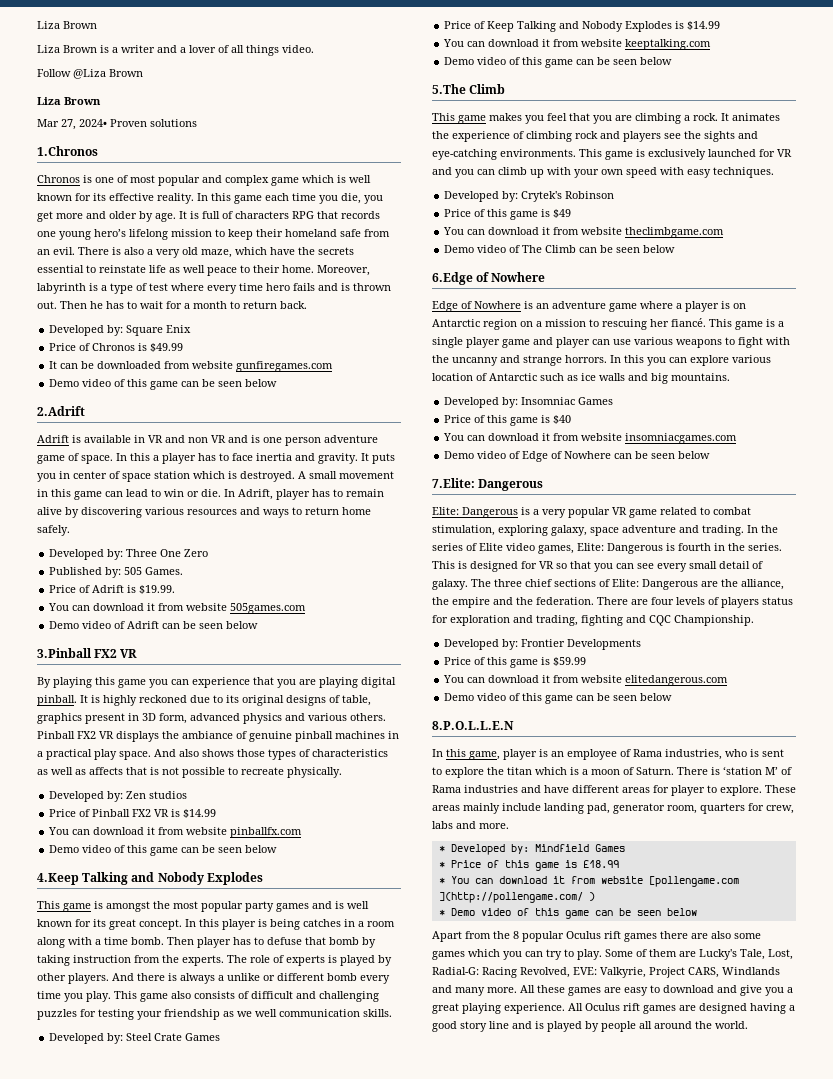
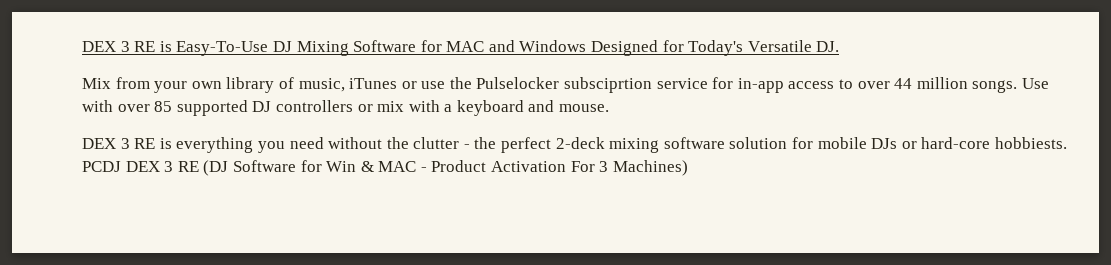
[37,21,97,29] [37,45,314,56] [37,69,143,79] [37,97,101,105] [37,119,197,130] [37,146,98,156] [37,175,371,186] [37,193,383,204] [37,211,380,222] [37,229,390,240] [37,247,354,258] [37,265,370,276] [37,283,391,294] [37,301,307,309] [49,325,192,336] [49,343,184,352] [49,361,334,372] [49,379,278,390] [37,406,85,416] [37,435,378,446] [37,453,395,464] [37,471,394,482] [37,489,384,500] [37,507,371,518] [37,525,70,536] [49,549,209,560] [49,567,184,578] [49,585,176,594] [48,603,307,614] [49,621,259,629] [37,648,138,658] [37,677,396,688] [37,695,371,706] [37,713,386,724] [37,731,399,742] [37,749,388,760] [37,767,342,778] [49,791,188,802] [49,809,217,818] [48,827,303,838] [49,845,278,856] [37,872,263,885] [37,901,369,912] [37,919,395,930] [37,937,376,948] [37,955,392,966] [37,973,390,984] [37,991,379,1002] [37,1009,392,1020] [49,1033,221,1044] [444,21,721,32] [443,39,712,50] [444,57,673,68] [432,84,506,94] [432,113,780,124] [432,131,758,142] [432,149,792,160] [432,167,774,178] [444,191,615,202] [444,209,572,220] [443,227,725,238] [444,245,676,253] [432,272,546,285] [432,301,746,312] [432,318,784,330] [432,337,790,348] [432,355,771,366] [432,373,730,384] [444,397,614,408] [444,415,572,426] [443,433,738,444] [444,451,711,462] [432,478,544,491] [432,507,751,518] [432,525,778,536] [432,543,782,554] [432,561,763,572] [432,579,784,590] [432,597,793,608] [432,615,754,626] [444,639,642,650] [444,657,587,668] [443,675,729,686] [444,693,673,704] [432,721,514,730] [432,749,784,760] [432,766,792,778] [432,785,796,796] [432,803,794,814] [432,821,509,829] [438,844,625,855] [438,860,619,871] [438,876,739,887] [438,892,595,903] [438,908,697,919] [432,931,761,942] [432,949,793,960] [432,967,780,978] [432,985,793,996] [432,1003,795,1014] [432,1021,748,1032] Liza Brown // Liza Brown is a writer and a lover of all things video. // Follow @Liza Brown // Liza Brown // Mar 27, 2024• Proven solutions // 1.Chronos // Chronos is one of most popular and complex game which is well known for its effective reality. In this game each time you die, you get more and older by age. It is full of characters RPG that records one young hero’s lifelong mission to keep their homeland safe from an evil. There is also a very old maze, which have the secrets essential to reinstate life as well peace to their home. Moreover, labyrinth is a type of test where every time hero fails and is thrown out. Then he has to wait for a month to return back. // Developed by: Square Enix // Price of Chronos is $49.99 // It can be downloaded from website gunfiregames.com // Demo video of this game can be seen below // 2.Adrift // Adrift is available in VR and non VR and is one person adventure game of space. In this a player has to face inertia and gravity. It puts you in center of space station which is destroyed. A small movement in this game can lead to win or die. In Adrift, player has to remain alive by discovering various resources and ways to return home safely. // Developed by: Three One Zero // Published by: 505 Games. // Price of Adrift is $19.99. // You can download it from website 505games.com // Demo video of Adrift can be seen below // 3.Pinball FX2 VR // By playing this game you can experience that you are playing digital pinball. It is highly reckoned due to its original designs of table, graphics present in 3D form, advanced physics and various others. Pinball FX2 VR displays the ambiance of genuine pinball machines in a practical play space. And also shows those types of characteristics as well as affects that is not possible to recreate physically. // Developed by: Zen studios // Price of Pinball FX2 VR is $14.99 // You can download it from website pinballfx.com // Demo video of this game can be seen below // 4.Keep Talking and Nobody Explodes // This game is amongst the most popular party games and is well known for its great concept. In this player is being catches in a room along with a time bomb. Then player has to defuse that bomb by taking instruction from the experts. The role of experts is played by other players. And there is always a unlike or different bomb every time you play. This game also consists of difficult and challenging puzzles for testing your friendship as we well communication skills. // Developed by: Steel Crate Games // Price of Keep Talking and Nobody Explodes is $14.99 // You can download it from website keeptalking.com // Demo video of this game can be seen below // 5.The Climb // This game makes you feel that you are climbing a rock. It animates the experience of climbing rock and players see the sights and eye-catching environments. This game is exclusively launched for VR and you can climb up with your own speed with easy techniques. // Developed by: Crytek's Robinson // Price of this game is $49 // You can download it from website theclimbgame.com // Demo video of The Climb can be seen below // 6.Edge of Nowhere // Edge of Nowhere is an adventure game where a player is on Antarctic region on a mission to rescuing her fiancé. This game is a single player game and player can use various weapons to fight with the uncanny and strange horrors. In this you can explore various location of Antarctic such as ice walls and big mountains. // Developed by: Insomniac Games // Price of this game is $40 // You can download it from website insomniacgames.com // Demo video of Edge of Nowhere can be seen below // 7.Elite: Dangerous // Elite: Dangerous is a very popular VR game related to combat stimulation, exploring galaxy, space adventure and trading. In the series of Elite video games, Elite: Dangerous is fourth in the series. This is designed for VR so that you can see every small detail of galaxy. The three chief sections of Elite: Dangerous are the alliance, the empire and the federation. There are four levels of players status for exploration and trading, fighting and CQC Championship. // Developed by: Frontier Developments // Price of this game is $59.99 // You can download it from website elitedangerous.com // Demo video of this game can be seen below // 8.P.O.L.L.E.N // In this game, player is an employee of Rama industries, who is sent to explore the titan which is a moon of Saturn. There is ‘station M’ of Rama industries and have different areas for player to explore. These areas mainly include landing pad, generator room, quarters for crew, labs and more. // * Developed by: Mindfield Games // * Price of this game is £18.99 // * You can download it from website [pollengame.com ](http://pollengame.com/ ) // * Demo video of this game can be seen below // Apart from the 8 popular Oculus rift games there are also some games which you can try to play. Some of them are Lucky's Tale, Lost, Radial-G: Racing Revolved, EVE: Valkyrie, Project CARS, Windlands and many more. All these games are easy to download and give you a great playing experience. All Oculus rift games are designed having a good story line and is played by people all around the world. -> [82,40,840,56] [82,77,1049,93] [82,100,610,116] [82,137,1067,153] [82,160,688,176] DEX 3 RE is Easy-To-Use DJ Mixing Software for MAC and Windows Designed for Today's Versatile DJ. // Mix from your own library of music, iTunes or use the Pulselocker subsciprtion service for in-app access to over 44 million songs. Use with over 85 supported DJ controllers or mix with a keyboard and mouse. // DEX 3 RE is everything you need without the clutter - the perfect 2-deck mixing software solution for mobile DJs or hard-core hobbiests. PCDJ DEX 3 RE (DJ Software for Win & MAC - Product Activation For 3 Machines)

